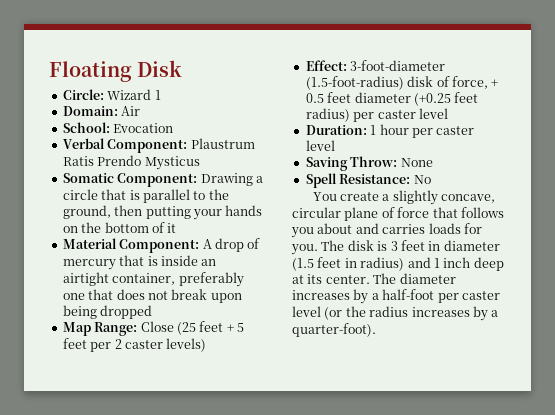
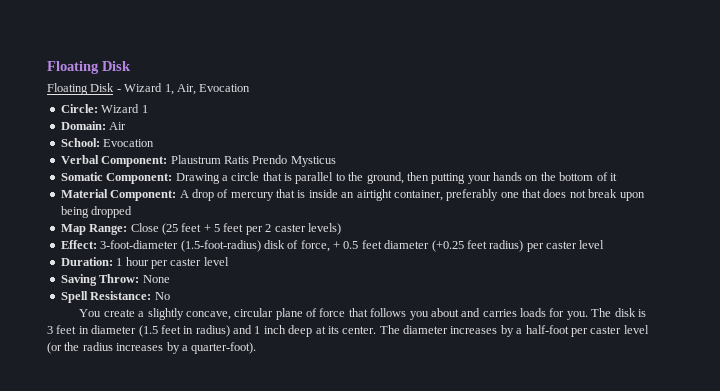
[49,60,183,82] Floating Disk -> [47,61,131,74] [47,83,251,95] Floating Disk // Floating Disk - Wizard 1, Air, Evocation

